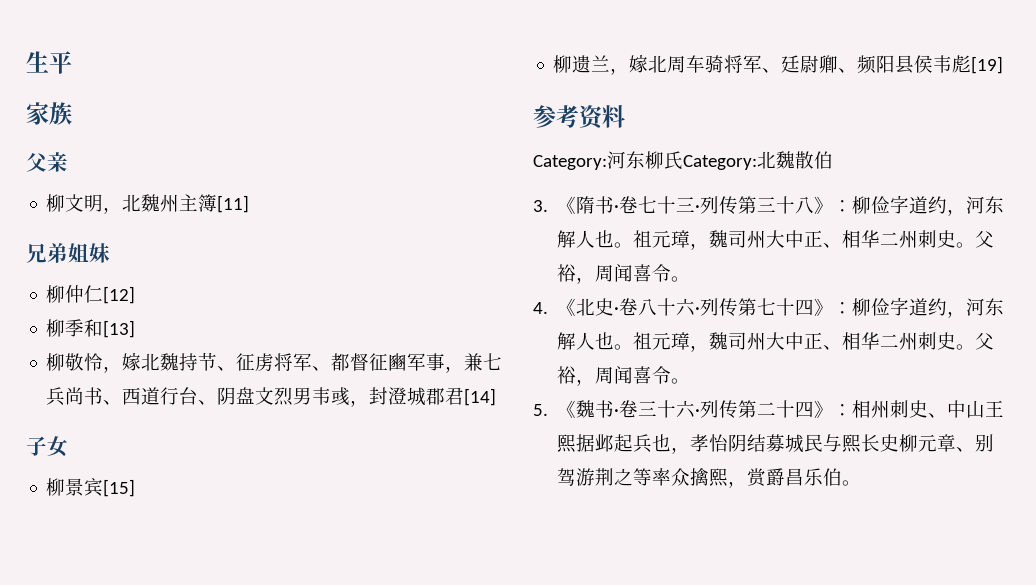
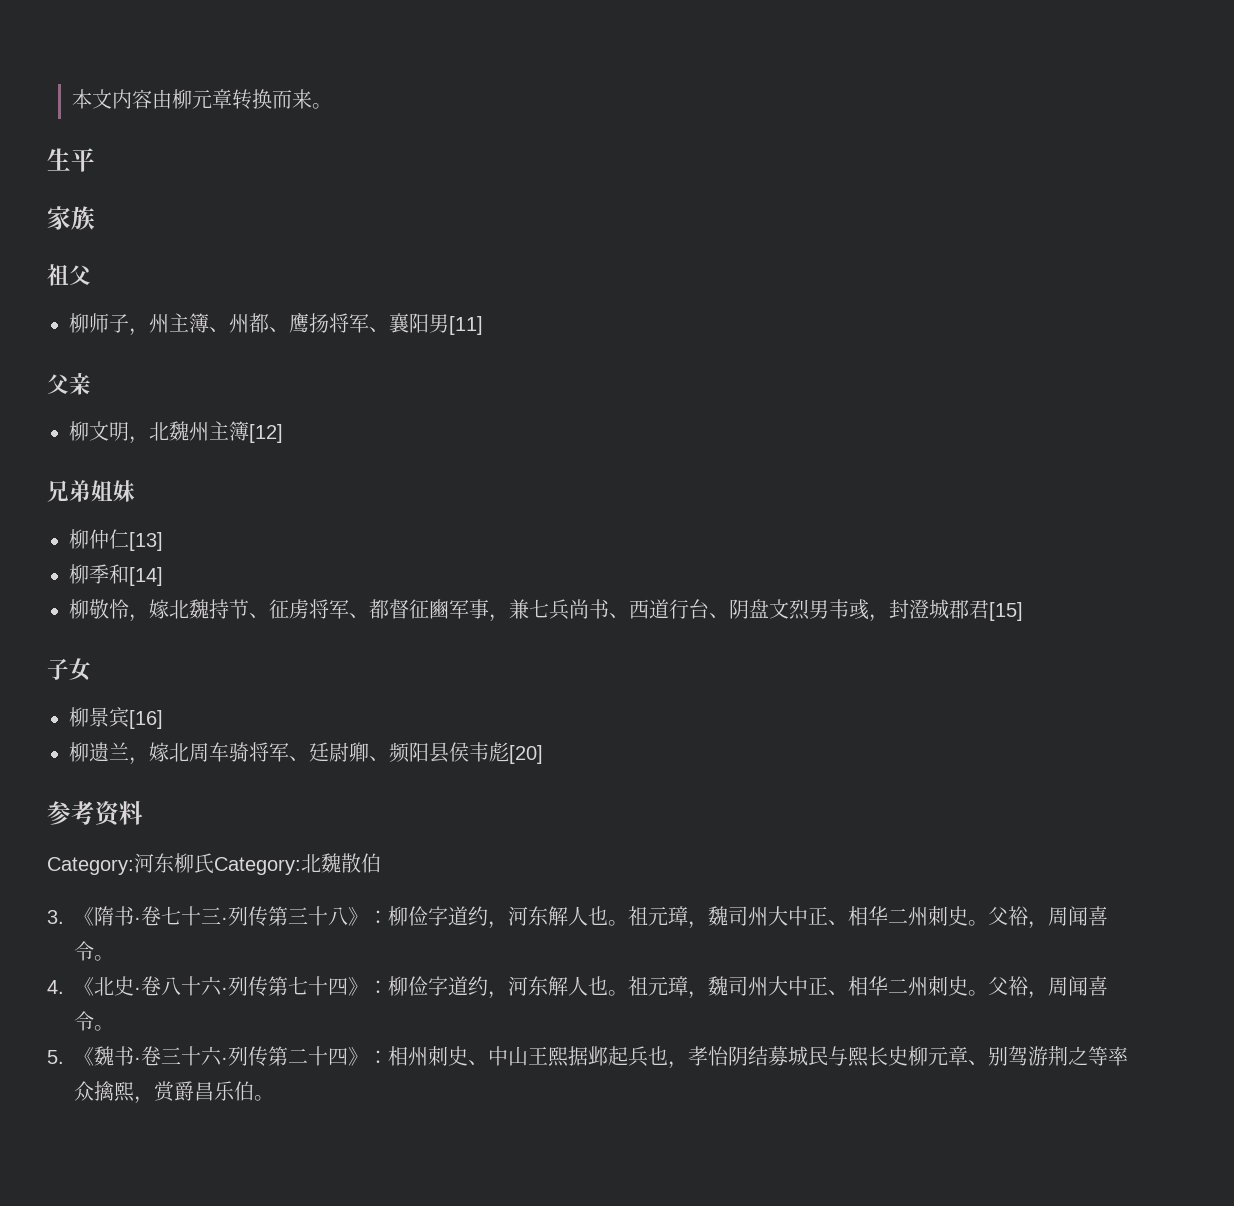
[26,51,72,74] [26,102,72,125] 生平 // 家族 -> [72,89,333,110] [47,148,95,172] [47,206,95,230] [47,264,91,286] [69,313,483,336] 本文内容由柳元章转换而来。 // 生平 // 家族 // 祖父 // 柳师子，州主簿、州都、鹰扬将军、襄阳男[11]
[217,195,250,213] [11] -> [249,424,283,443] [12]
[103,286,136,304] [12] -> [129,532,163,551] [13]
[103,320,136,338] [13] -> [129,567,163,586] [14]
[464,388,497,406] [14] -> [989,602,1023,621] [15]
[103,479,136,497] [15] -> [129,710,163,729] [16]
[971,56,1004,74] [19] -> [509,745,543,764] [20]

